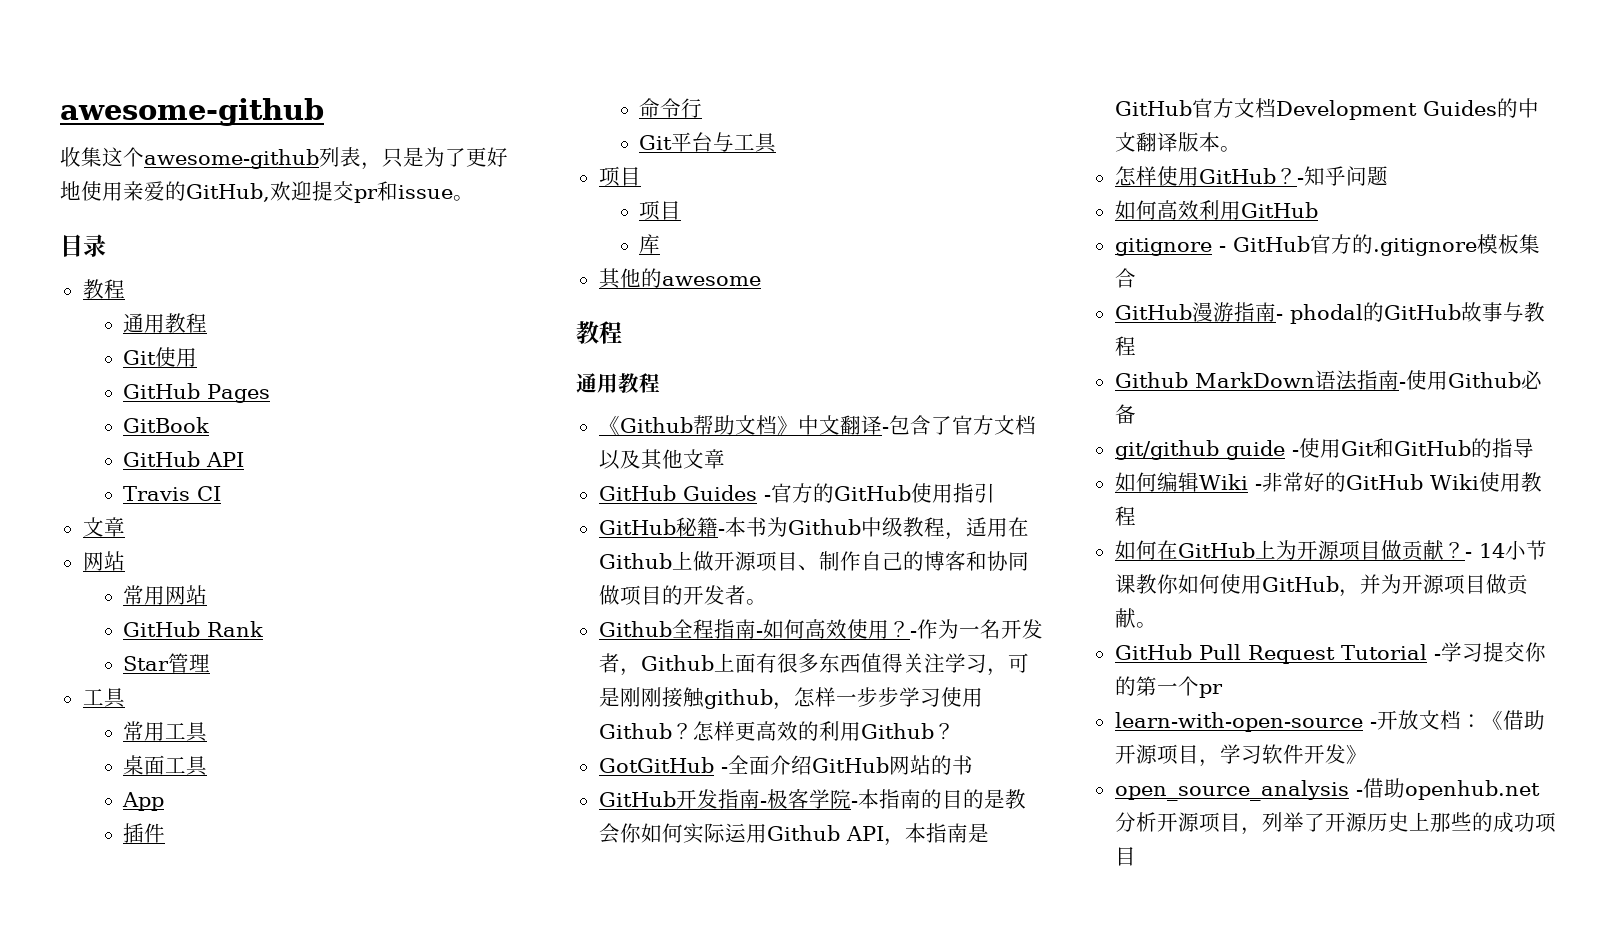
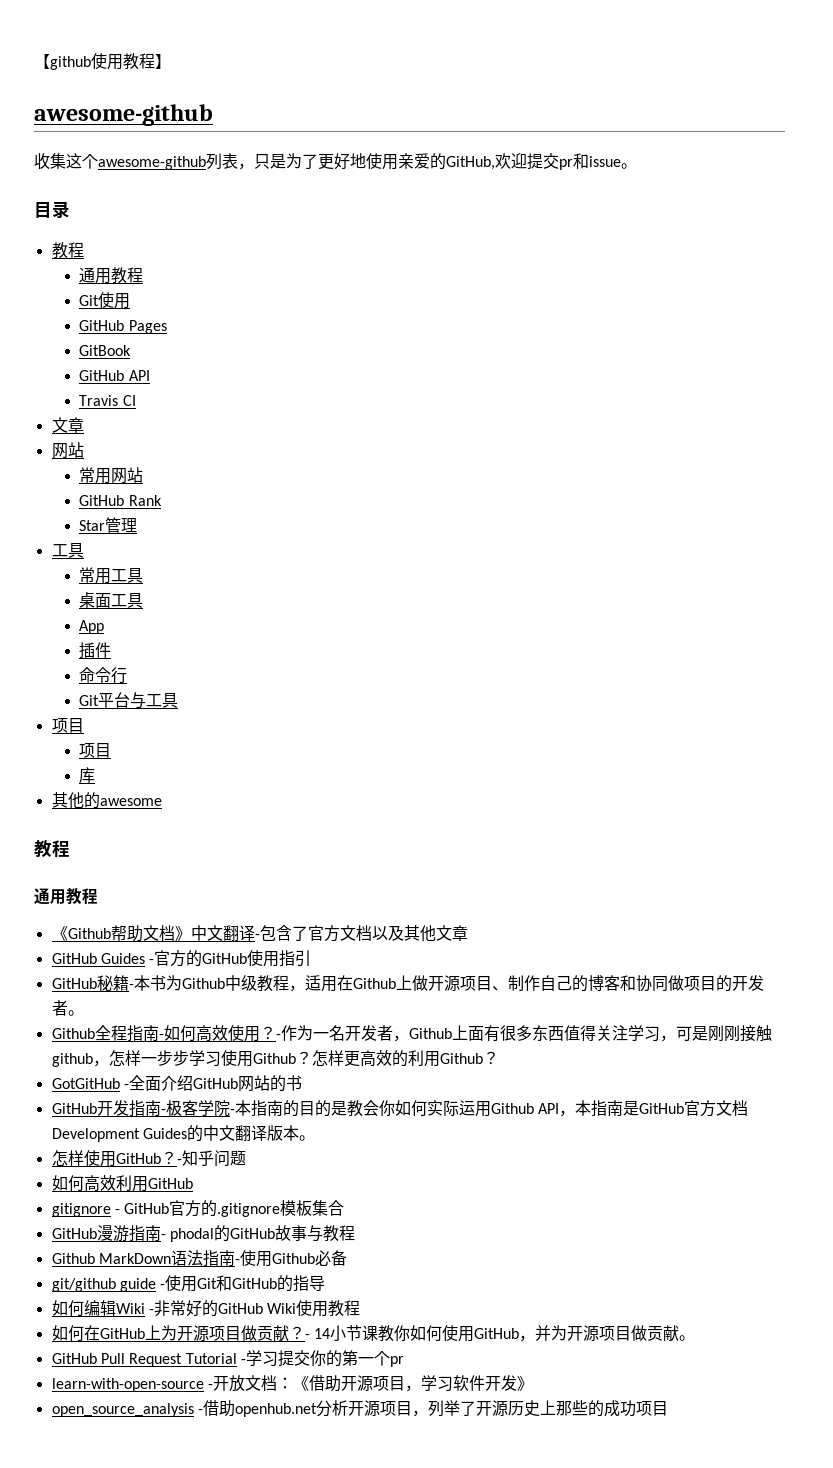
(60, 112) none -> [34,53,171,70] 【github使用教程】 //

